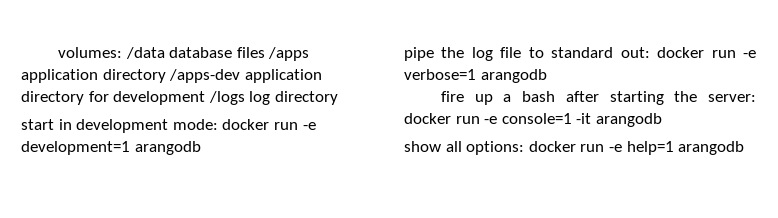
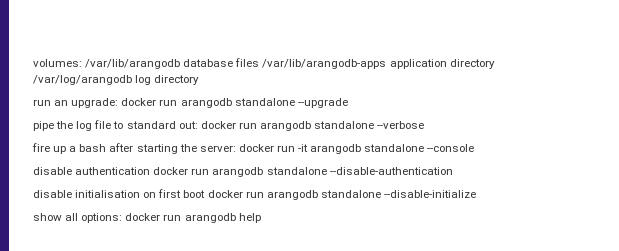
[125,47,165,59] /data -> [85,59,181,69] /var/lib/arangodb
[268,47,310,61] [21,69,322,83] [21,91,338,105] [21,119,316,133] [21,141,201,155] /apps application directory /apps-dev application directory for development /logs log directory // start in development mode: docker run -e development=1 arangodb -> [262,59,495,69] [33,75,200,85] [33,98,348,108] /var/lib/arangodb-apps application directory /var/log/arangodb log directory // run an upgrade: docker run arangodb standalone --upgrade
[743,50,756,58] [404,69,547,83] -e verbose=1 arangodb -> [259,121,425,131] arangodb standalone --verbose
[484,113,572,124] -e console=1 -> (295, 148) none
(662, 120) none -> [364,144,475,152] [33,167,453,177] [33,189,476,200] standalone --console // disable authentication docker run arangodb standalone --disable-authentication // disable initialisation on first boot docker run arangodb standalone --disable-initialize
[608,141,745,155] -e help=1 arangodb -> [184,213,261,223] arangodb help

